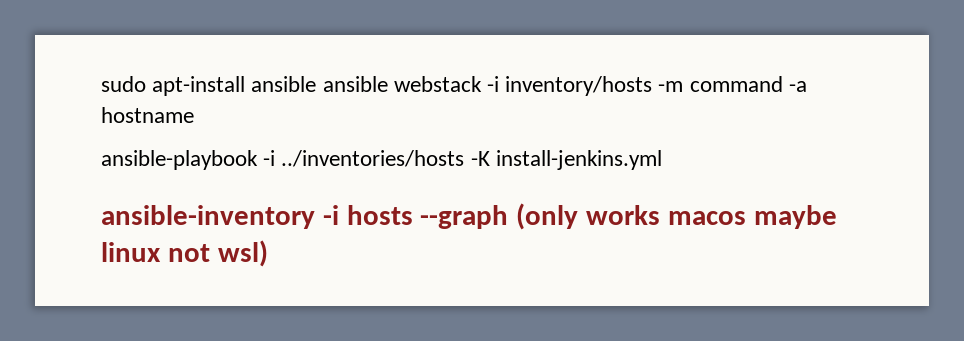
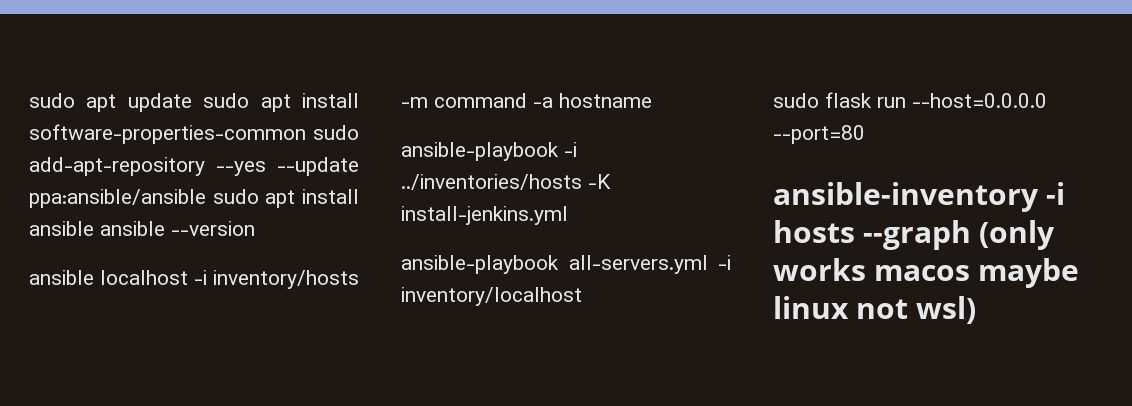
[101,76,482,96] sudo apt-install ansible ansible webstack -> [29,93,359,112] [29,124,359,144] [29,157,359,176] [29,189,359,208] [29,221,255,236] [29,270,188,285] sudo apt update sudo apt install software-properties-common sudo add-apt-repository --yes --update ppa:ansible/ansible sudo apt install ansible ansible --version // ansible localhost
(662, 160) none -> [401,255,731,274] [401,287,582,306] [773,92,1047,108] [773,125,865,144] // ansible-playbook all-servers.yml -i inventory/localhost // sudo flask run --host=0.0.0.0 --port=80

